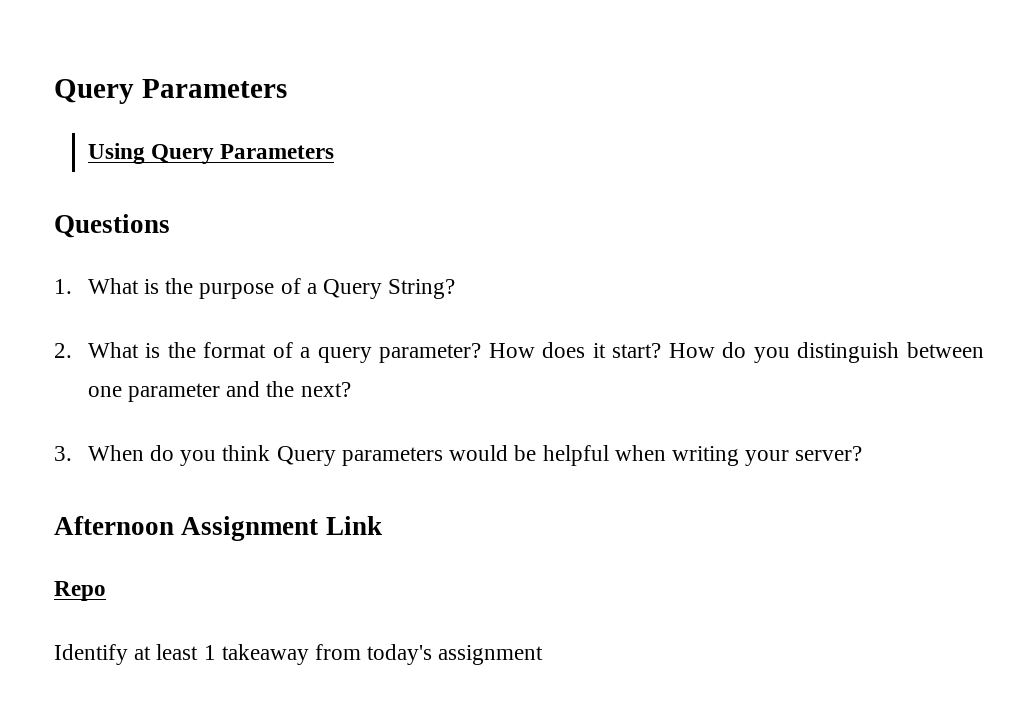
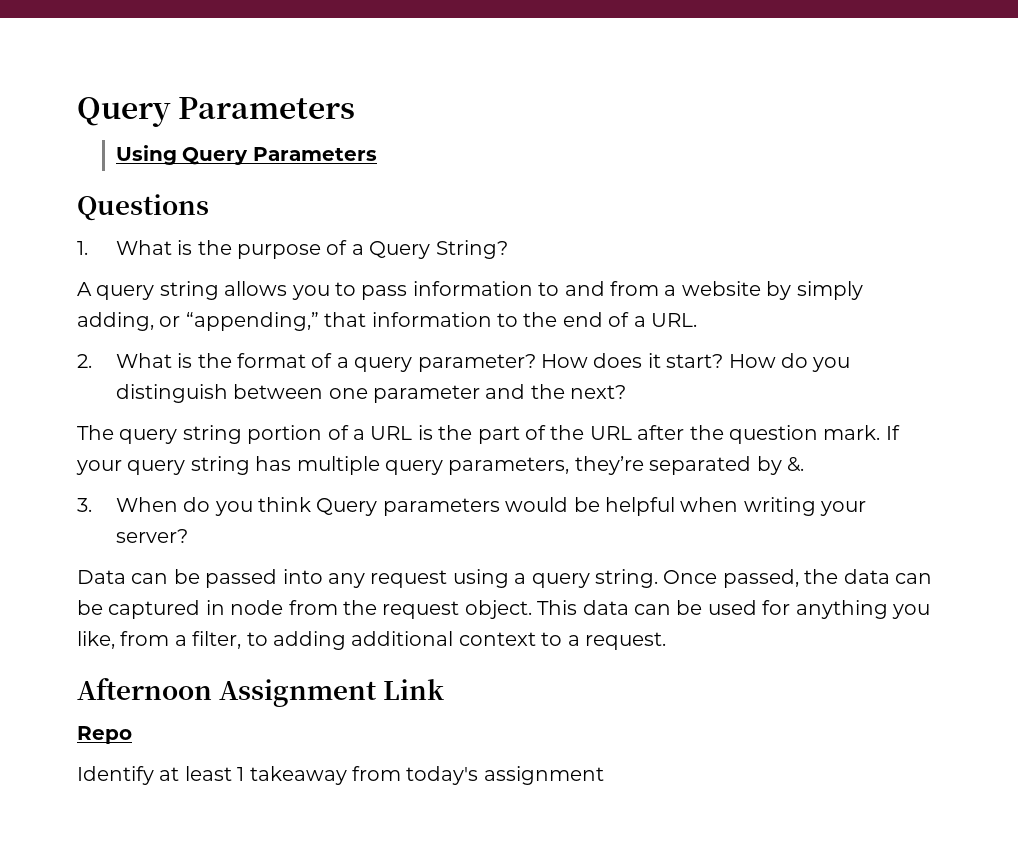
(456, 289) none -> [77,281,863,300] [77,312,697,331] // A query string allows you to pass information to and from a website by simply adding, or “appending,” that information to the end of a URL.
(351, 389) none -> [77,425,900,444] [76,456,804,475] // The query string portion of a URL is the part of the URL after the question mark. If your query string has multiple query parameters, they’re separated by &.
(863, 453) none -> [77,569,932,588] [77,600,930,619] [77,631,666,650] // Data can be passed into any request using a query string. Once passed, the data can be captured in node from the request object. This data can be used for anything you like, from a filter, to adding additional context to a request.

